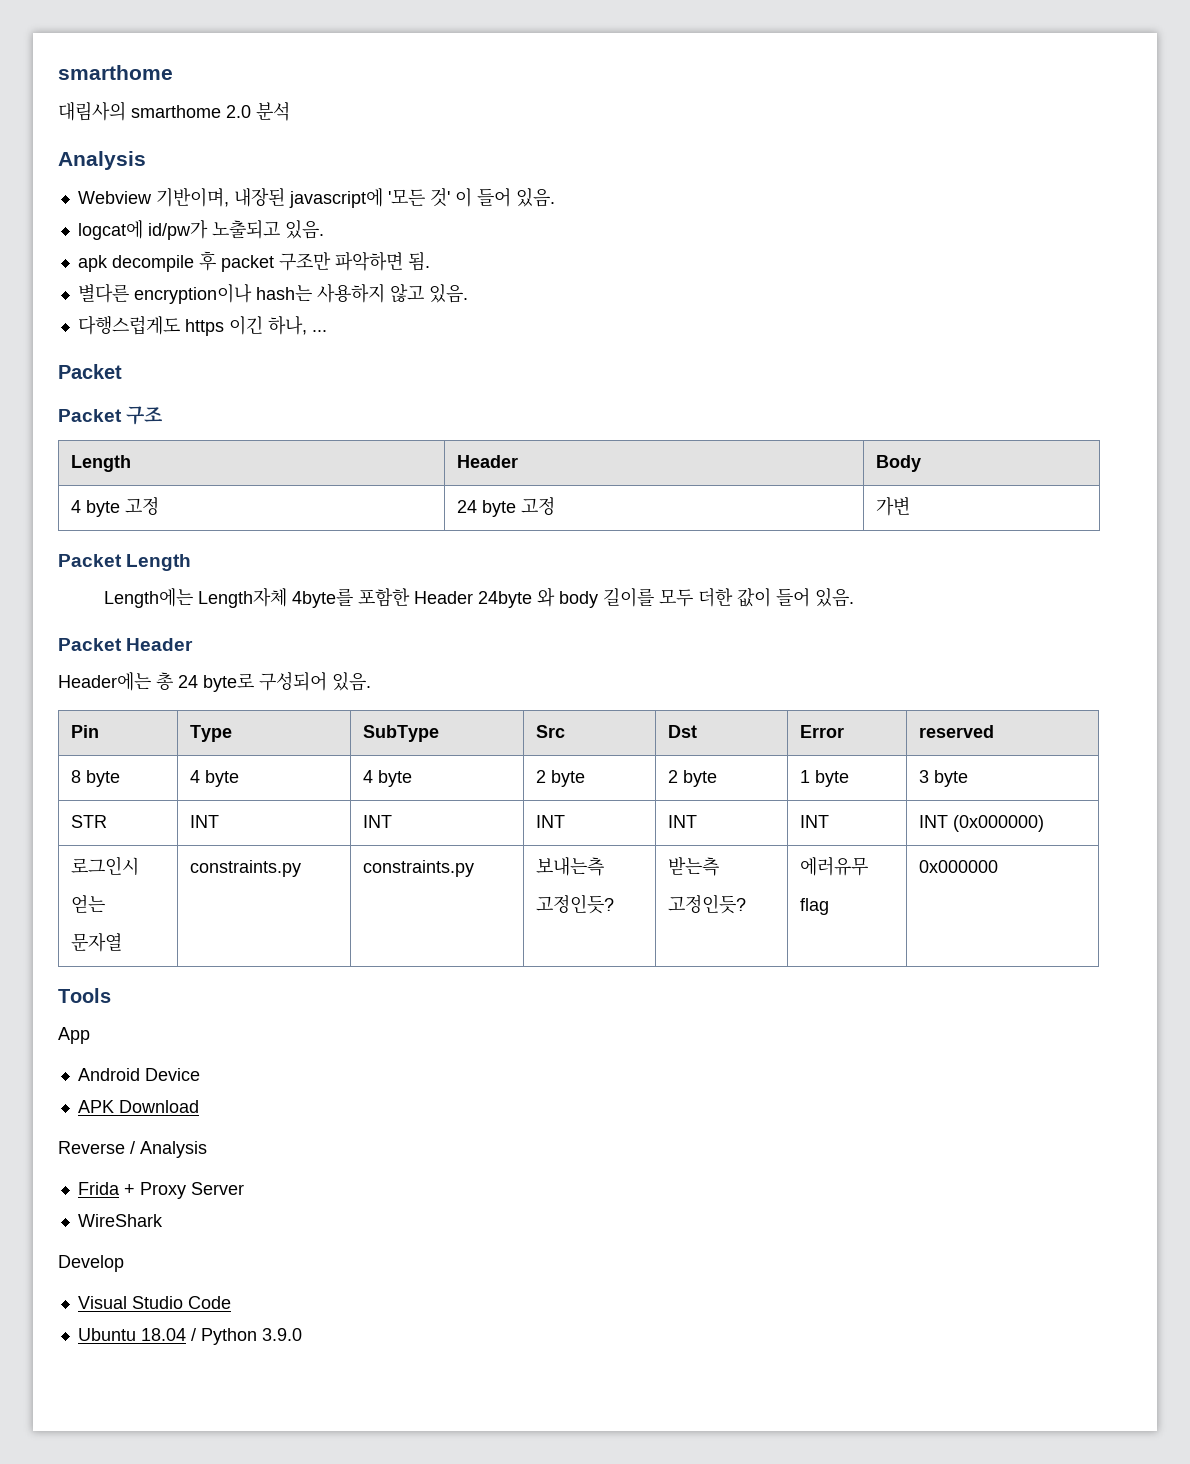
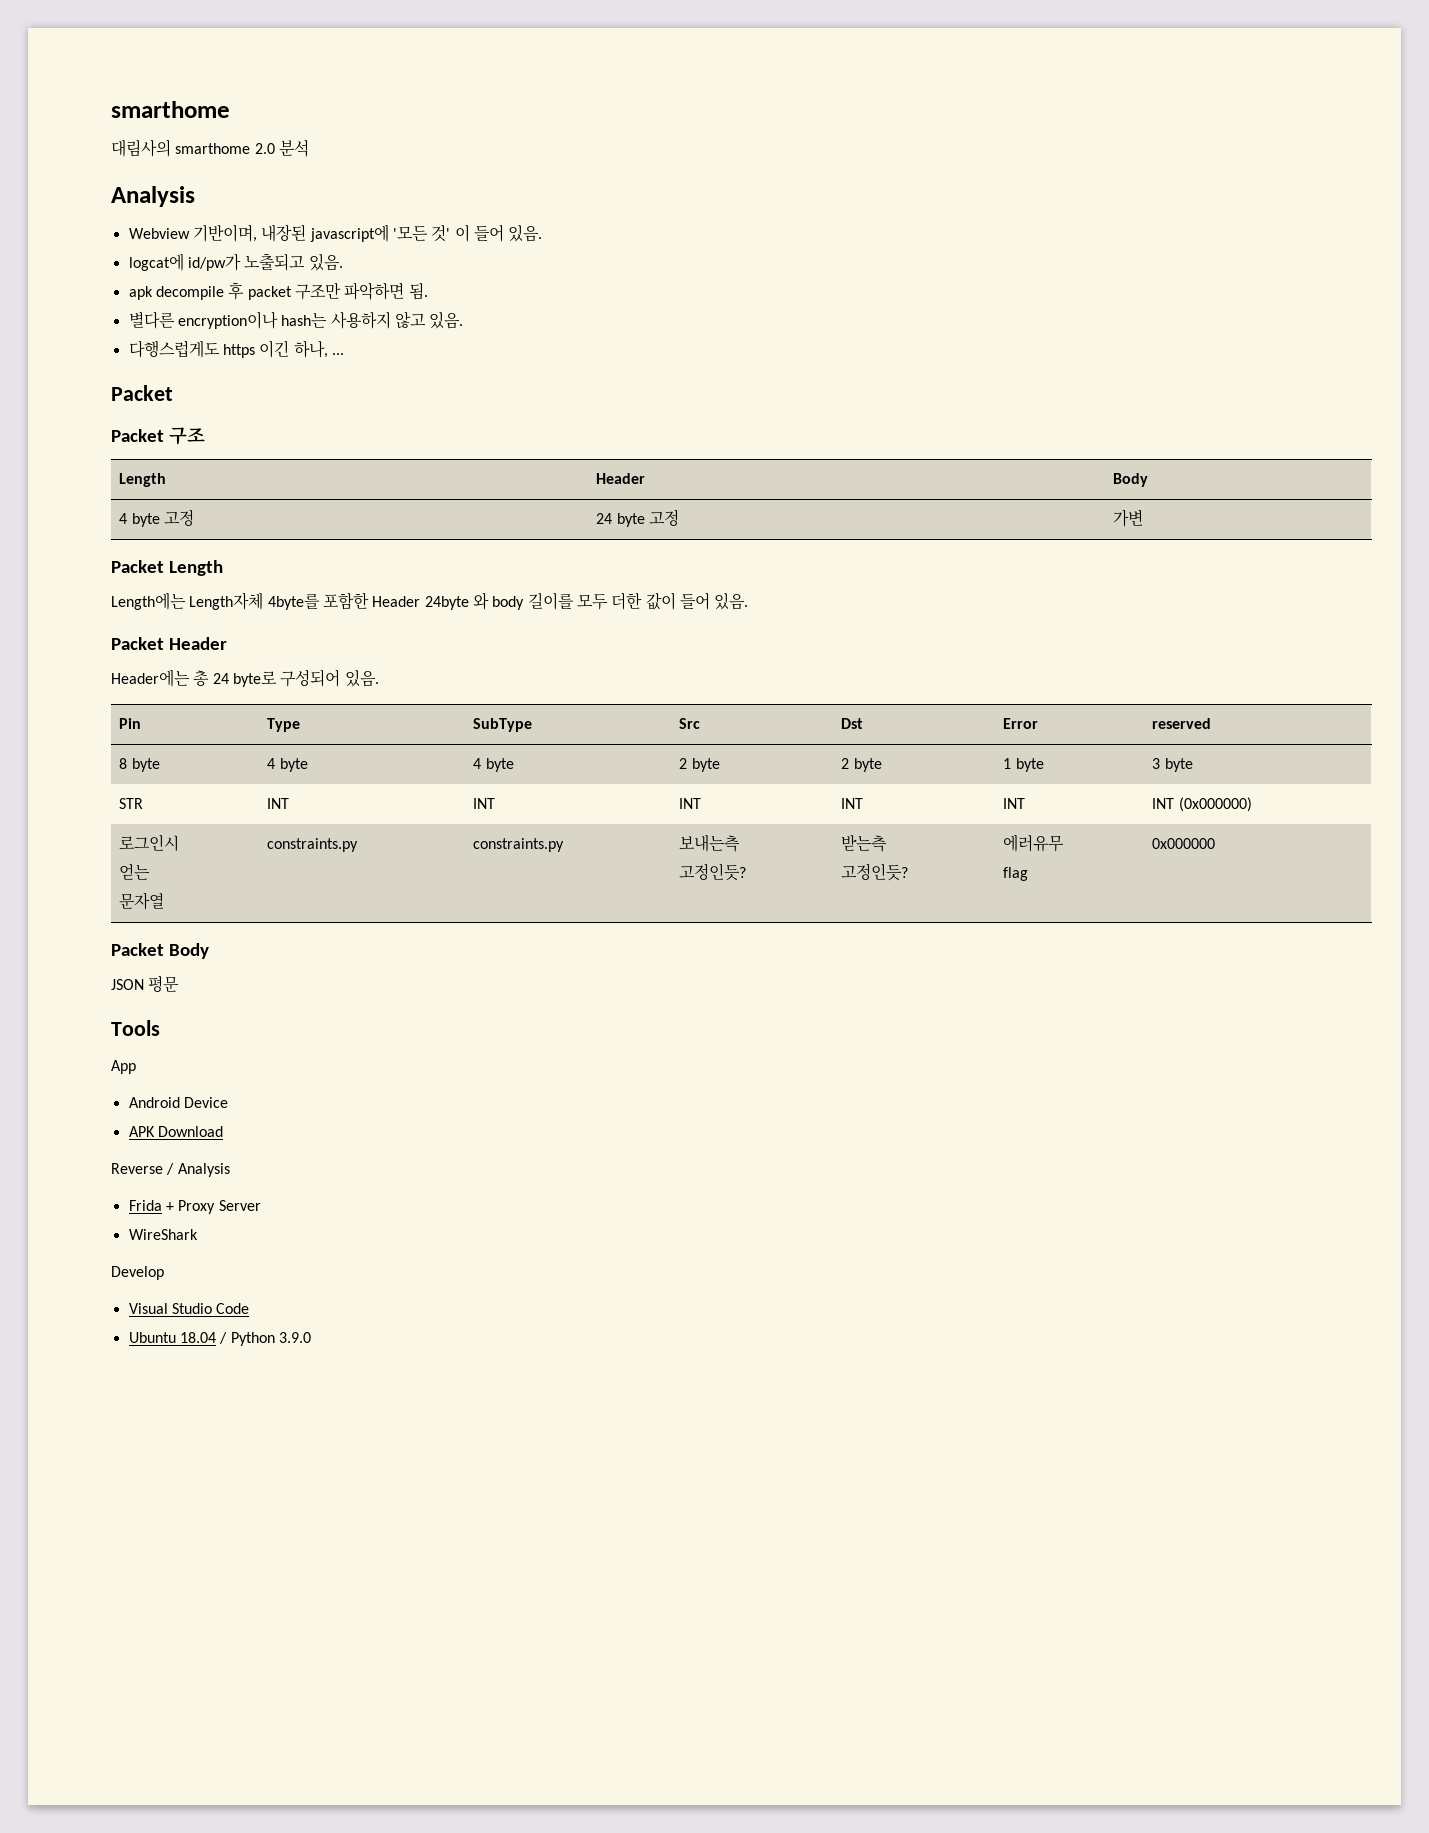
(998, 866) none -> [111,943,209,959] [111,976,180,992] // Packet Body // JSON 평문

